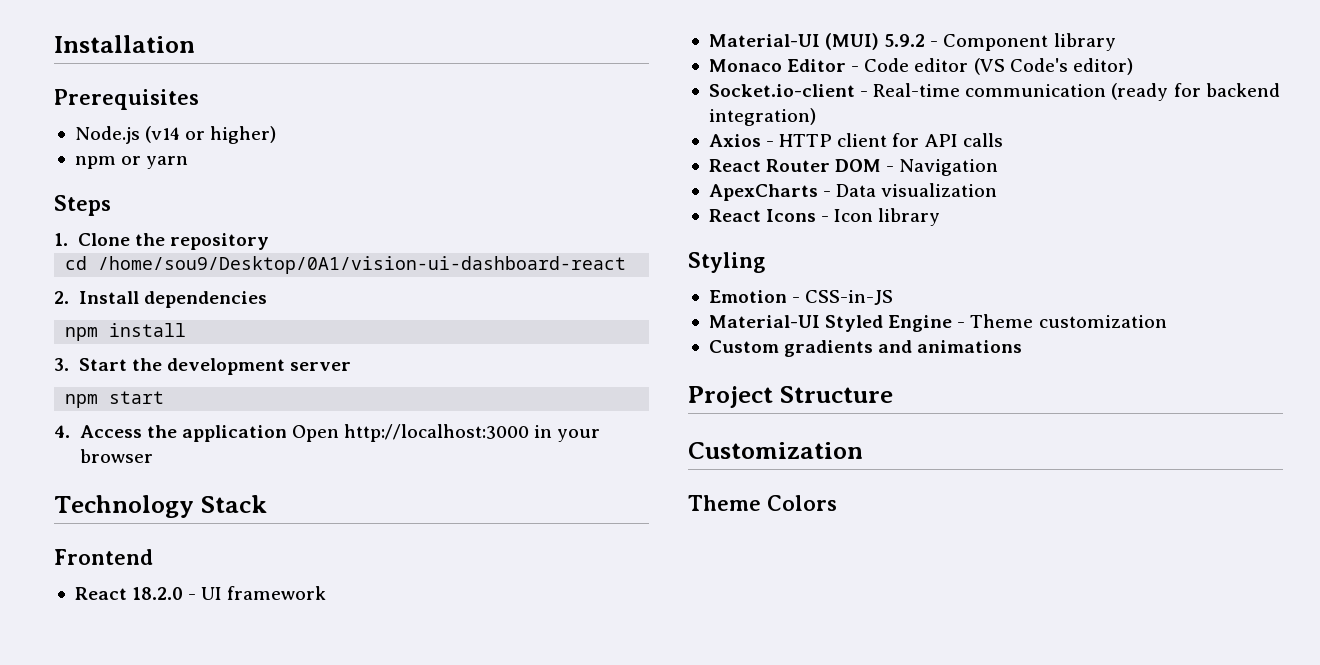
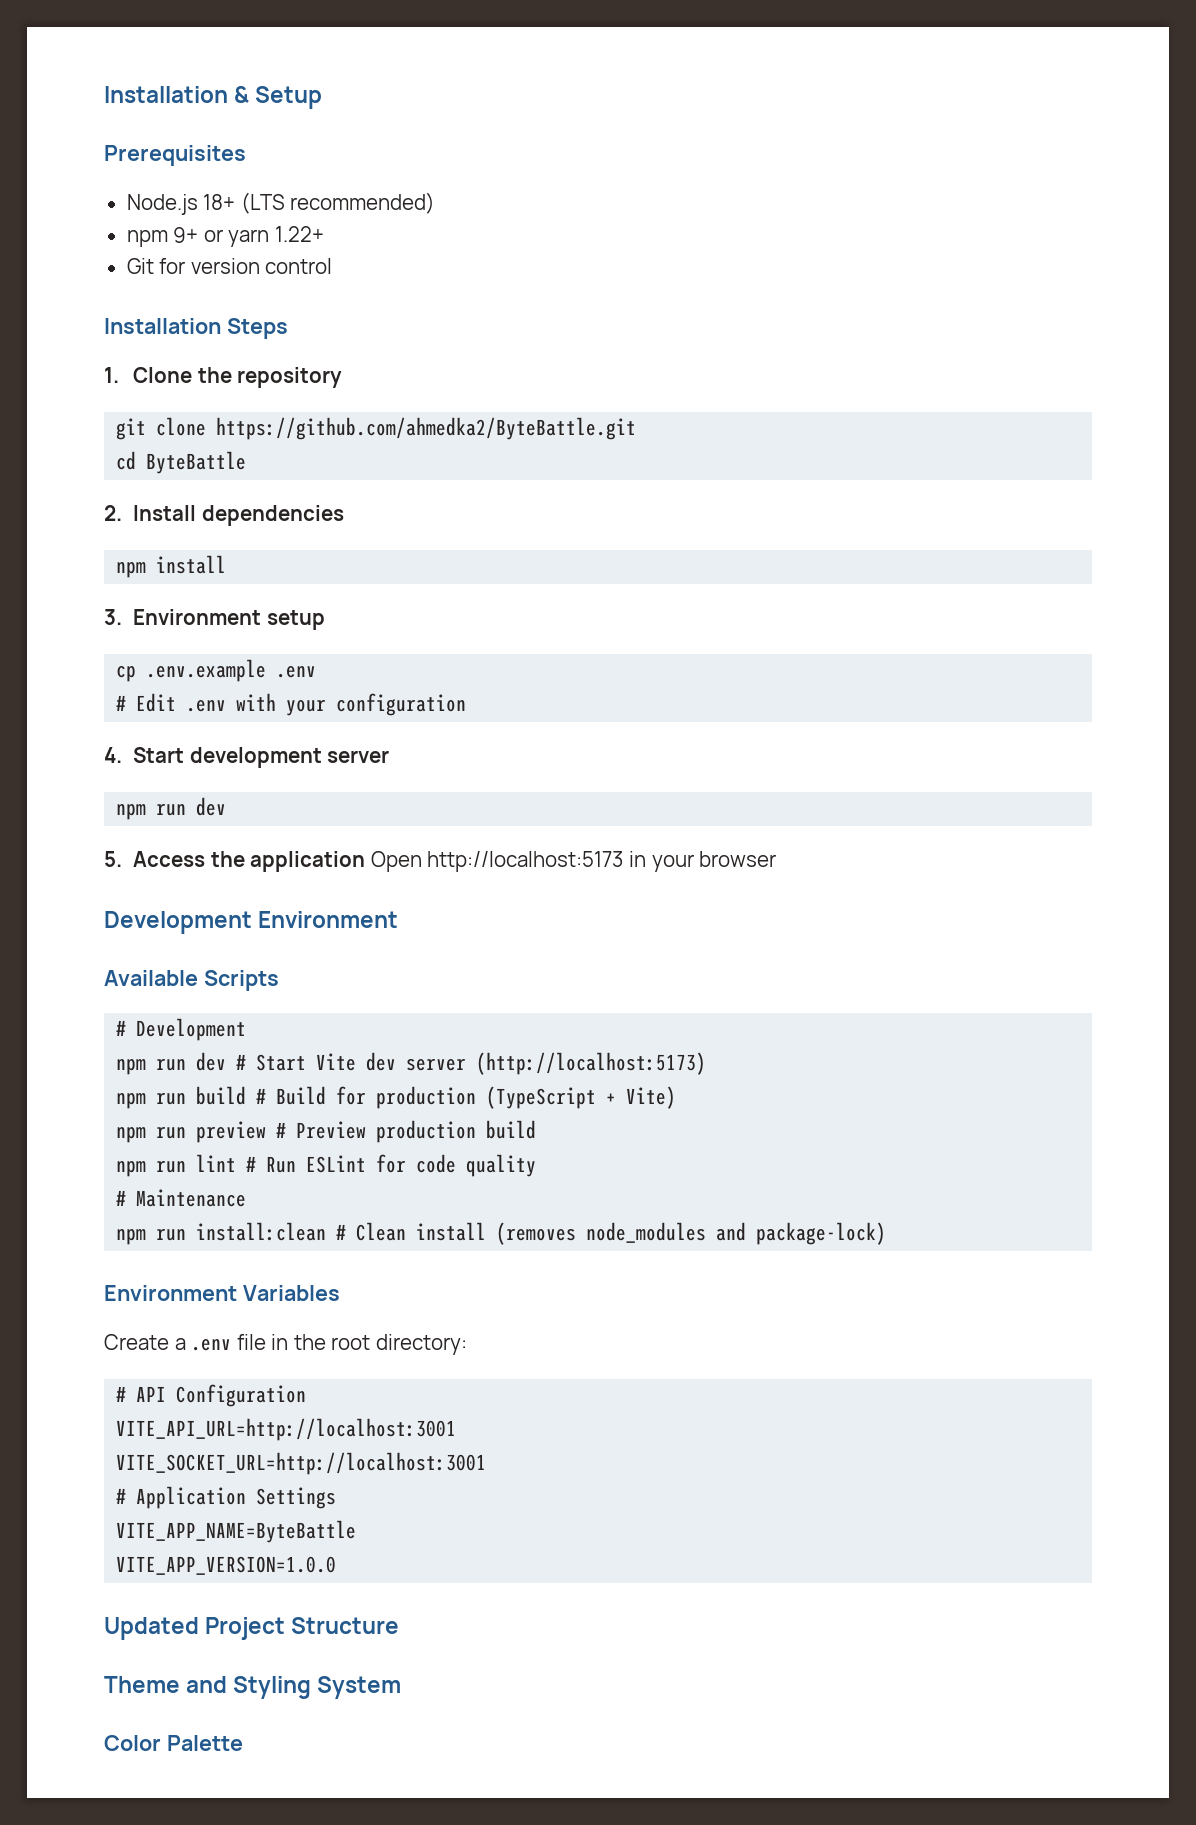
[54,35,195,53] Installation -> [104,86,323,109] Installation & Setup
[145,126,277,144] [74,156,116,169] (v14 or higher) // npm -> [203,192,436,214] [126,227,199,247] 18+ (LTS recommended) // npm 9+
(189, 162) // -> [274,226,324,242] [126,258,333,274] [104,318,221,334] 1.22+ // Git for version control // Installation
(269, 241) none -> [116,417,637,440] // git clone https://github.com/ahmedka2/ByteBattle.git
[98,256,627,274] /home/sou9/Desktop/0A1/vision-ui-dashboard-react -> [146,451,247,474] ByteBattle
[78,358,162,371] Start the -> [133,609,325,630] [116,659,317,682] [116,693,467,716] [104,747,185,763] Environment setup // cp .env.example .env // # Edit .env with your configuration // 4. Start
[109,391,165,404] [54,425,70,438] start // 4. -> [156,797,227,816] [104,851,122,867] run dev // 5.
[344,424,530,442] http://localhost:3000 -> [427,851,624,872] http://localhost:5173
[54,495,267,518] [54,549,153,565] [74,586,327,600] [708,33,1116,51] [708,58,1133,75] [708,83,1280,101] [708,108,816,126] [708,133,1003,147] [708,159,999,176] [708,183,998,201] [708,208,941,226] [688,252,765,273] [708,290,894,305] [708,314,1167,332] [708,340,1023,357] [688,386,893,408] [688,442,863,459] [688,495,837,511] Technology Stack // Frontend // React 18.2.0 - UI framework // Material-UI (MUI) 5.9.2 - Component library // Monaco Editor - Code editor (VS Code's editor) // Socket.io-client - Real-time communication (ready for backend integration) // Axios - HTTP client for API calls // React Router DOM - Navigation // ApexCharts - Data visualization // React Icons - Icon library // Styling // Emotion - CSS-in-JS // Material-UI Styled Engine - Theme customization // Custom gradients and animations // Project Structure // Customization // Theme Colors -> [104,911,399,934] [104,970,279,991] [116,1018,247,1041] [116,1052,707,1075] [116,1086,677,1109] [116,1120,537,1143] [116,1154,537,1177] [116,1189,247,1207] [116,1222,887,1245] [104,1285,340,1301] [104,1334,467,1355] [116,1384,307,1407] [116,1418,457,1441] [116,1452,487,1475] [116,1486,337,1509] [116,1520,357,1543] [116,1556,337,1575] [104,1617,400,1640] [104,1676,402,1699] [104,1735,243,1751] Development Environment // Available Scripts // # Development // npm run dev # Start Vite dev server (http://localhost:5173) // npm run build # Build for production (TypeScript + Vite) // npm run preview # Preview production build // npm run lint # Run ESLint for code quality // # Maintenance // npm run install:clean # Clean install (removes node_modules and package-lock) // Environment Variables // Create a .env file in the root directory: // # API Configuration // VITE_API_URL=http://localhost:3001 // VITE_SOCKET_URL=http://localhost:3001 // # Application Settings // VITE_APP_NAME=ByteBattle // VITE_APP_VERSION=1.0.0 // Updated Project Structure // Theme and Styling System // Color Palette

